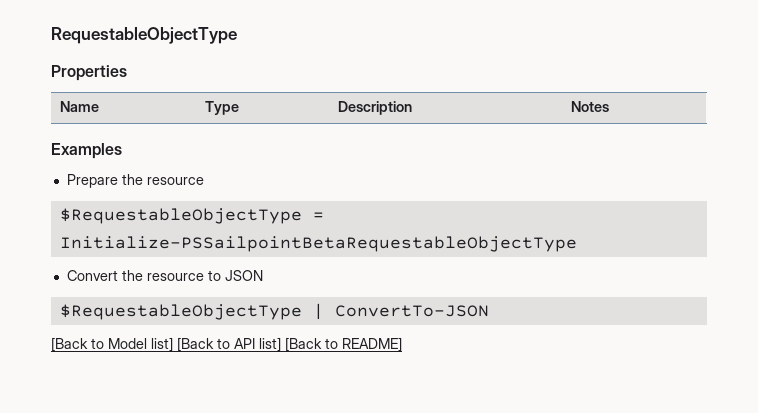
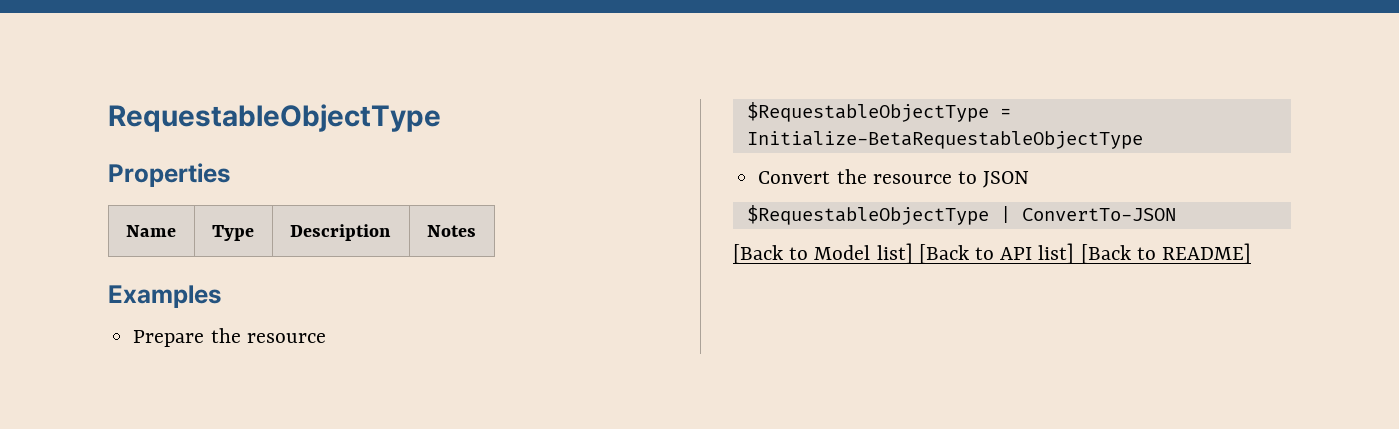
[59,236,577,252] Initialize-PSSailpointBetaRequestableObjectType -> [746,131,1143,149] Initialize-BetaRequestableObjectType

